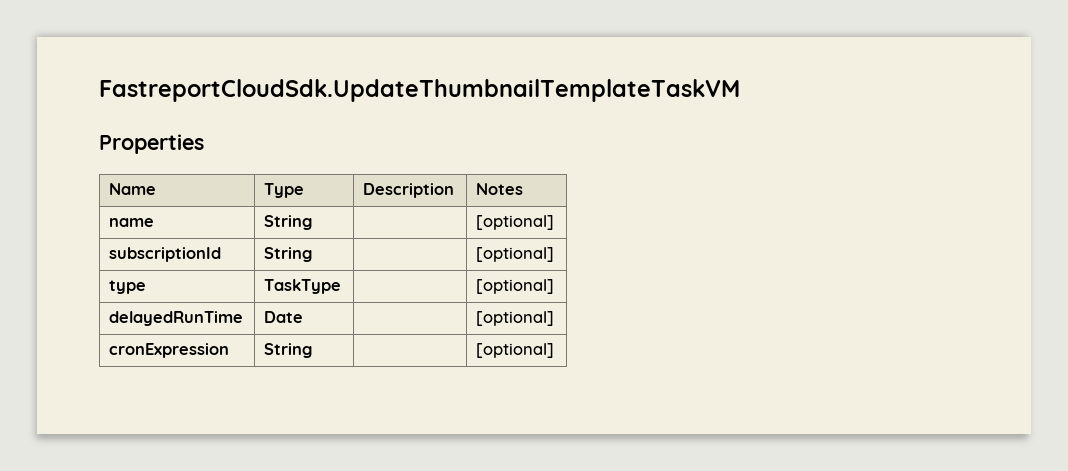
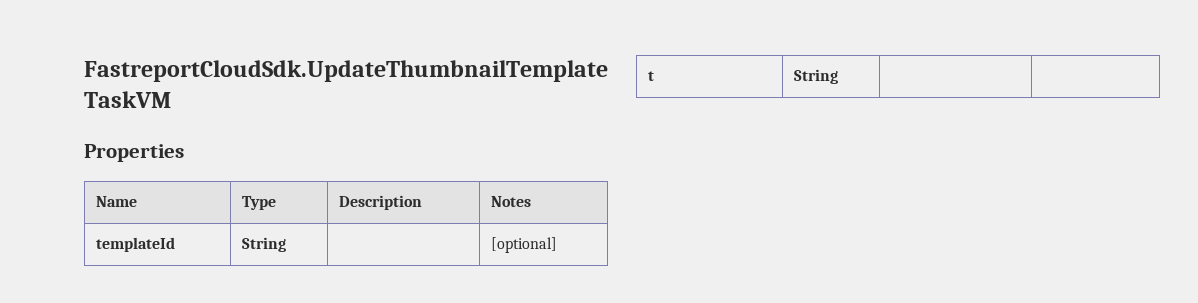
[109,218,155,227] [264,215,313,230] [476,215,555,230] [109,247,222,262] [264,247,313,262] [476,247,555,262] [109,280,147,294] [264,279,342,294] [476,279,555,294] [109,311,244,326] [264,311,304,323] [476,311,555,326] [109,343,230,358] [264,343,313,358] [476,343,555,358] name | String | | [optional] // subscriptionId | String | | [optional] // type | TaskType | | [optional] // delayedRunTime | Date | | [optional] // cronExpression | String | | [optional] -> [96,237,176,252] [242,237,287,252] [491,237,558,253] [648,71,655,81] [794,69,839,84] templateId | String | | [optional] // t | String | |

